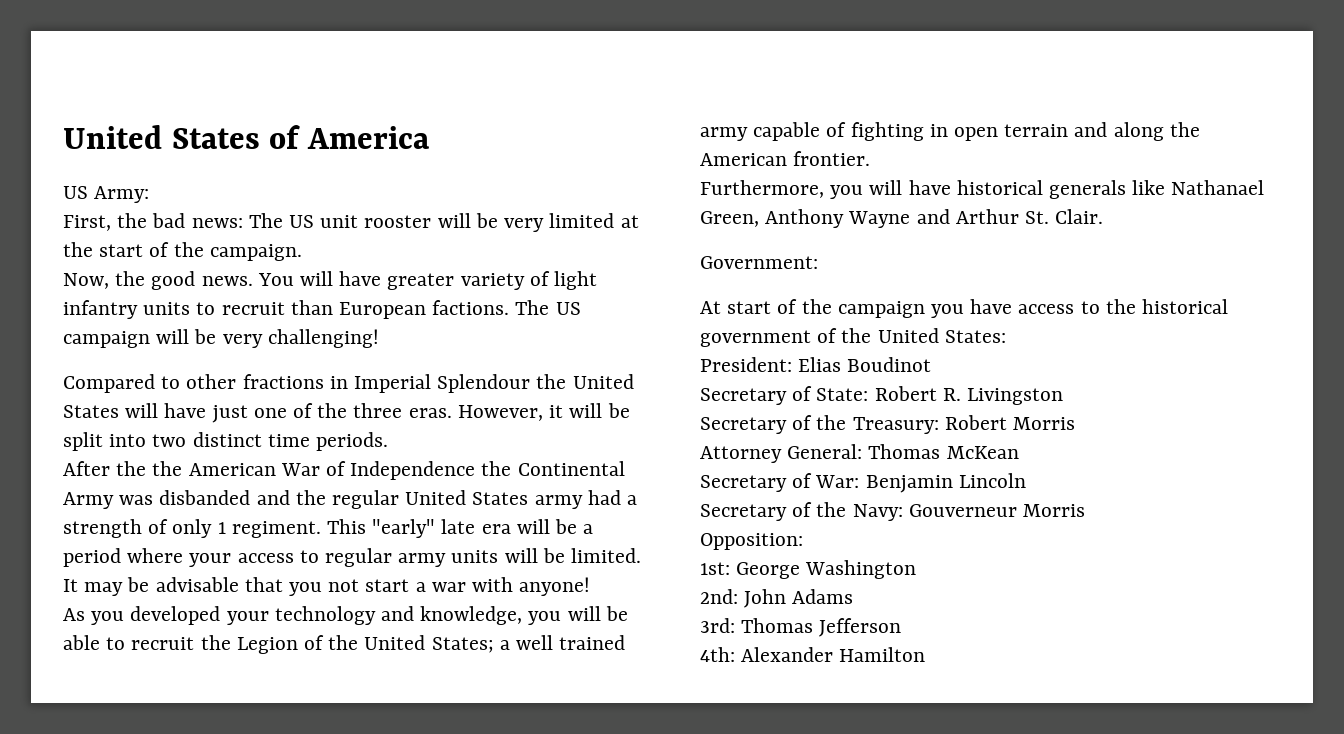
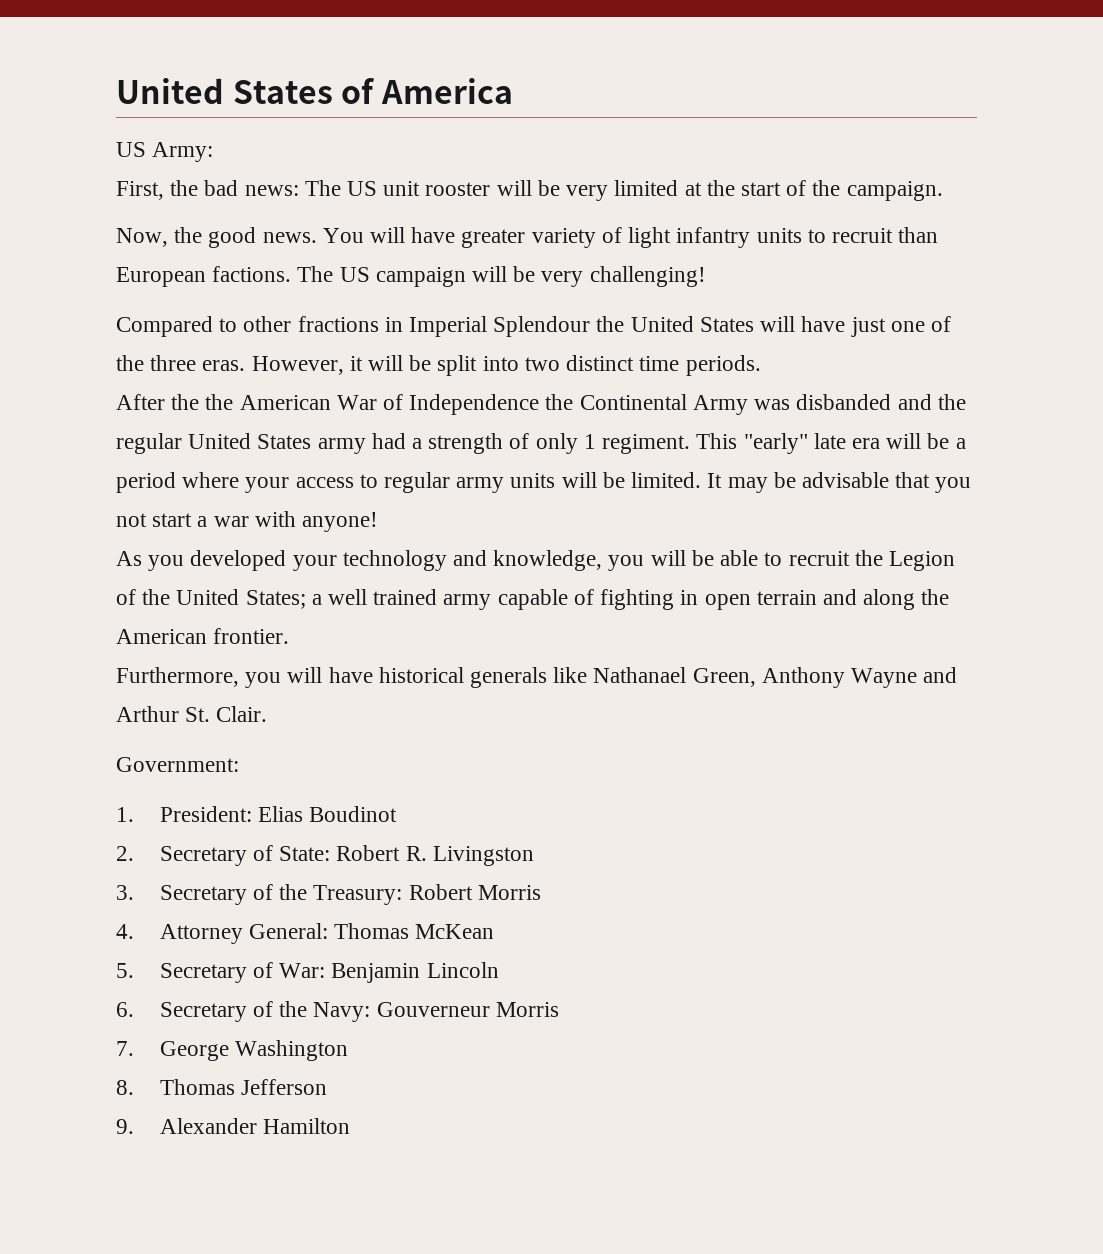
[700,299,1229,318] [700,328,1006,347] At start of the campaign you have access to the historical government of the United States: // -> [116,807,134,822] 1.
(932, 364) none -> [116,846,134,861] 2.
(1064, 396) none -> [116,885,134,900] 3.
(1076, 423) none -> [116,924,134,939] 4.
(1019, 452) none -> [116,963,134,978] 5.
(1026, 480) none -> [116,1002,134,1017] 6.
[700,533,803,550] [700,562,730,575] Opposition: // 1st: -> [116,1041,134,1056] 7.
[700,589,854,608] [700,618,735,633] 2nd: John Adams // 3rd: -> [116,1080,134,1095] 8.
[700,647,735,662] 4th: -> [116,1119,134,1134] 9.

